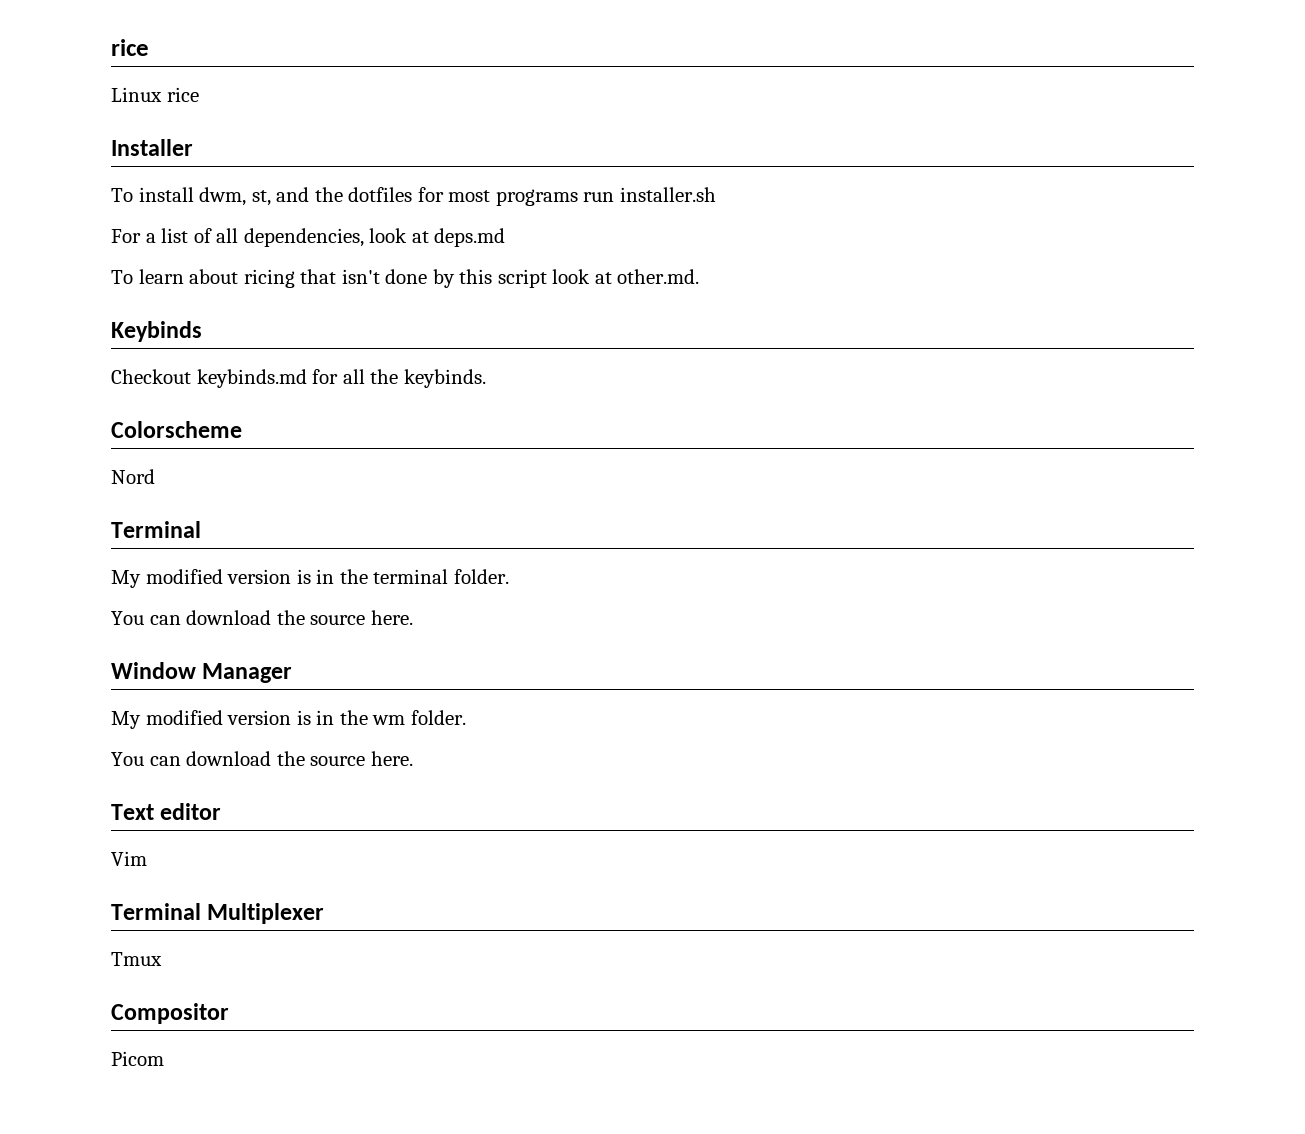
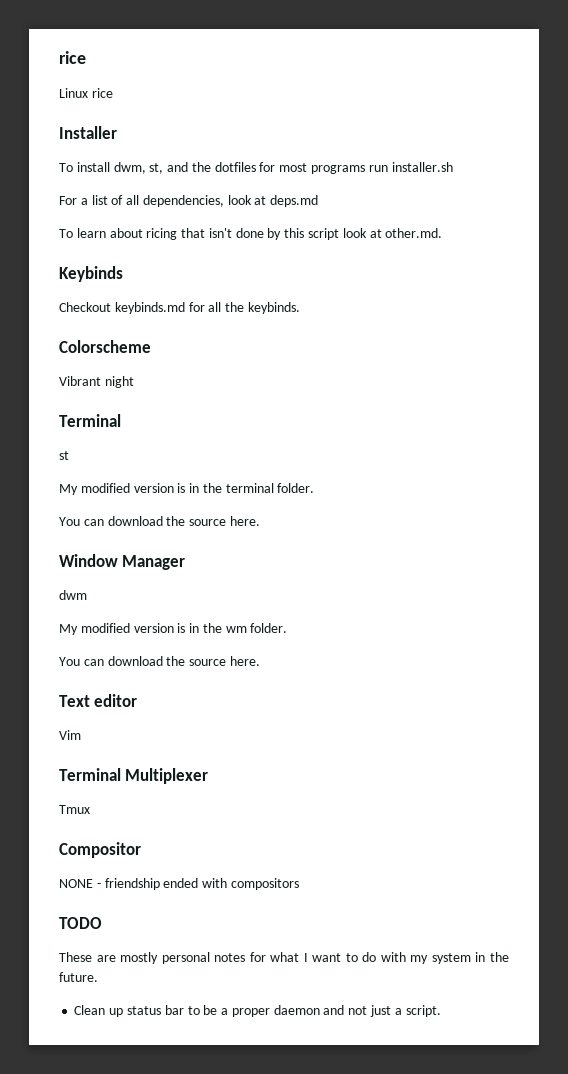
[111,469,155,484] [111,521,201,538] Nord // Terminal -> [59,376,134,388] [59,414,121,427] [59,451,69,460] Vibrant night // Terminal // st
(293, 673) none -> [59,590,87,600] // dwm
[111,1051,164,1066] Picom -> [59,878,299,890] [59,917,102,929] [59,952,510,964] [59,972,98,982] [74,1005,441,1017] NONE - friendship ended with compositors // TODO // These are mostly personal notes for what I want to do with my system in the future. // Clean up status bar to be a proper daemon and not just a script.

